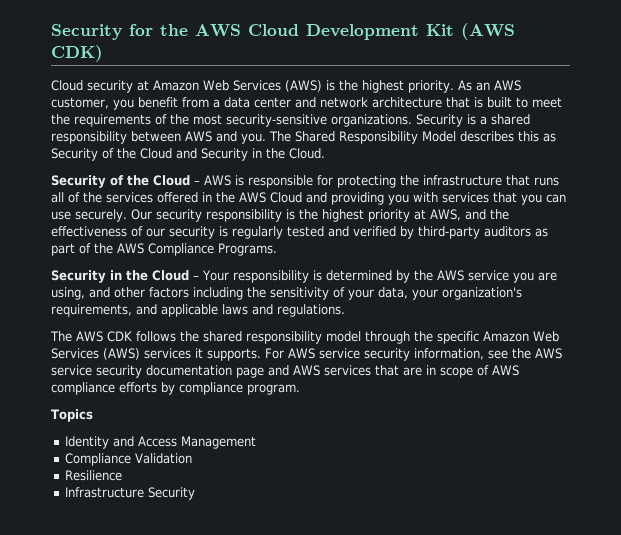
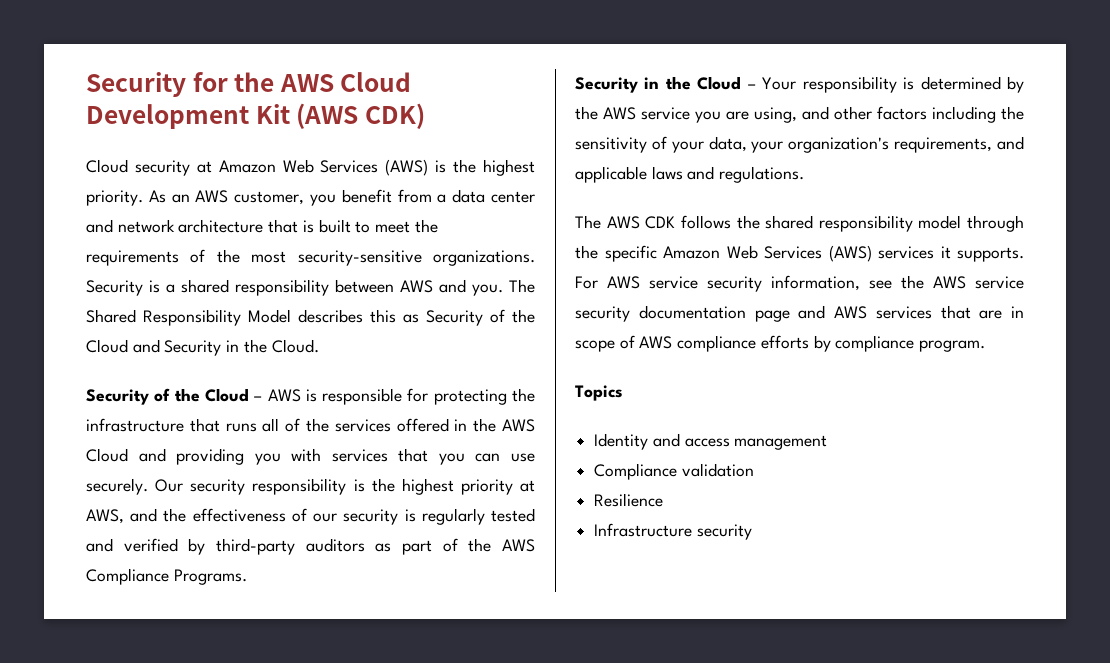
[137,436,256,449] [64,453,192,466] Access Management // Compliance Validation -> [684,435,828,450] [594,463,754,480] access management // Compliance validation
[147,487,195,500] Security -> [696,524,752,540] security

